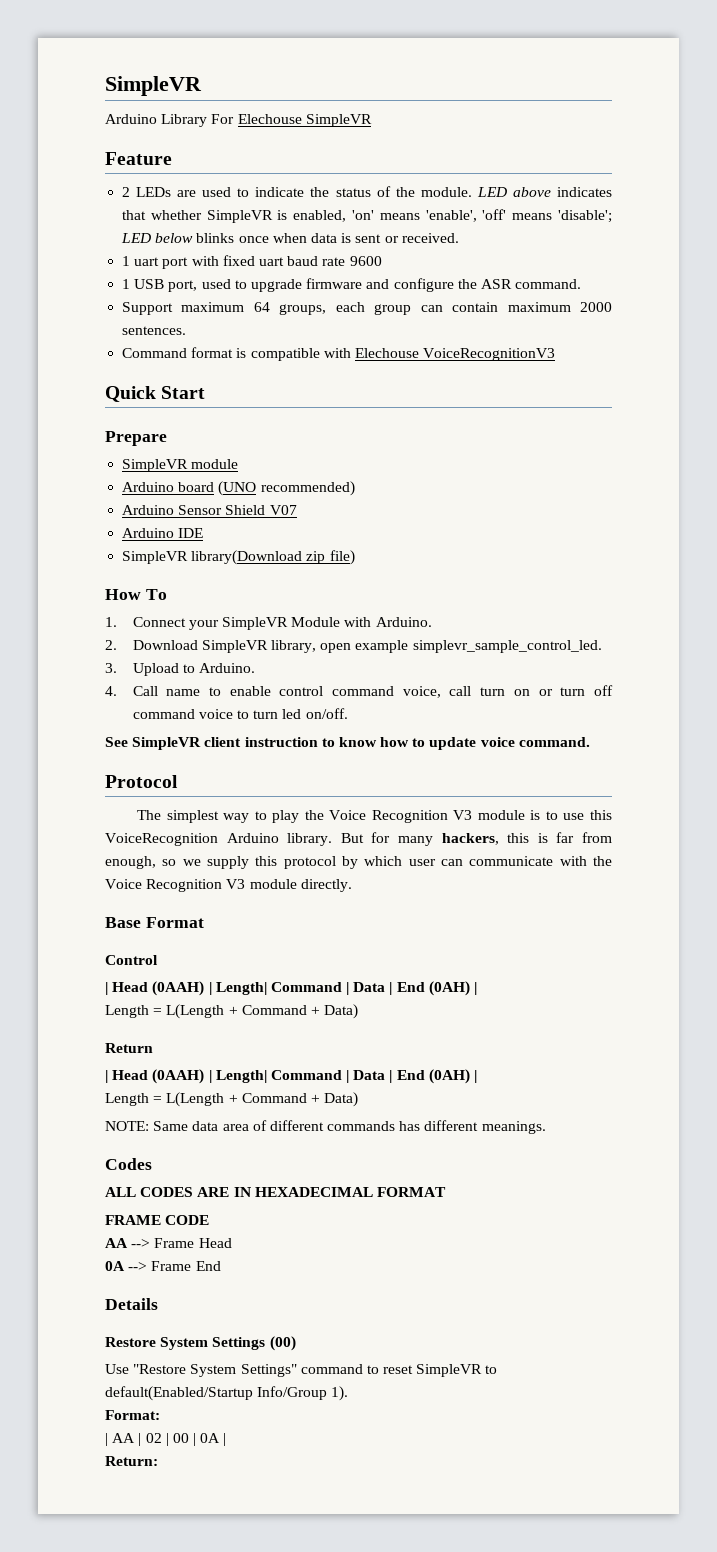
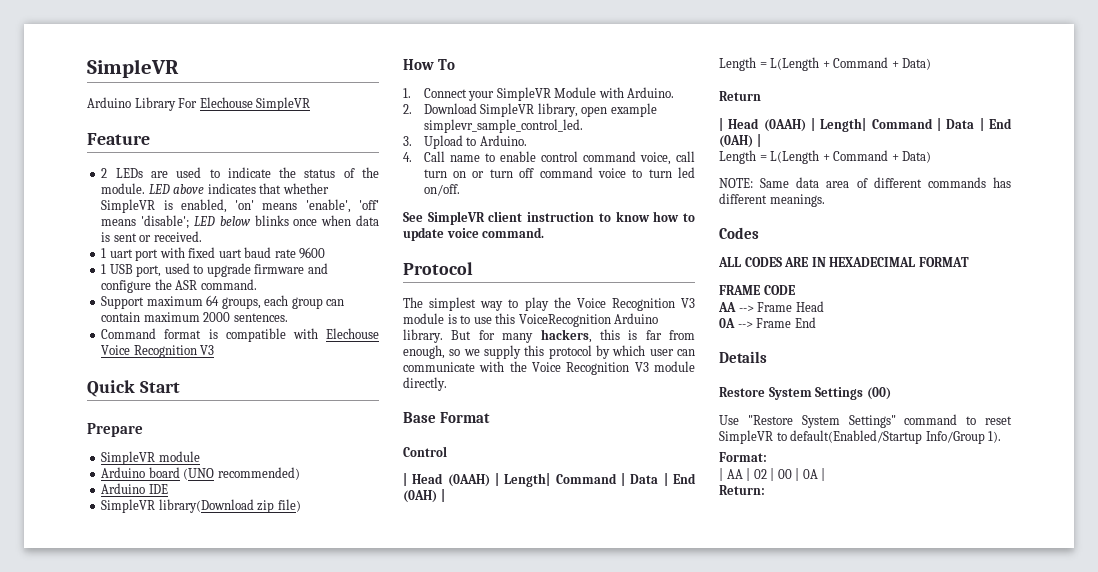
[423,348,556,361] VoiceRecognitionV3 -> [101,345,215,358] Voice Recognition V3
[122,505,297,515] // Arduino Sensor Shield V07 -> (300, 473) none

